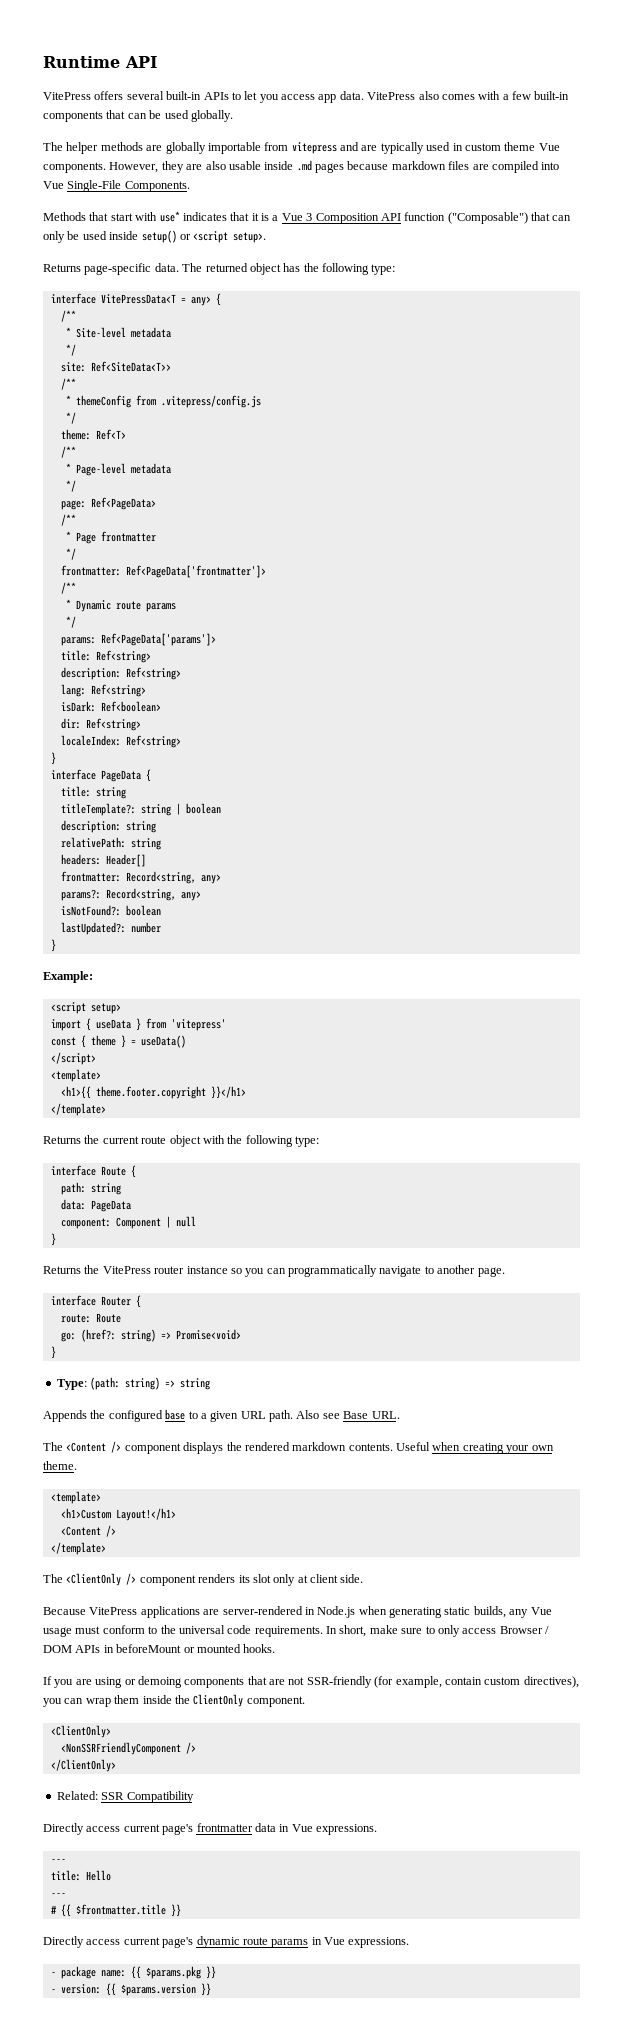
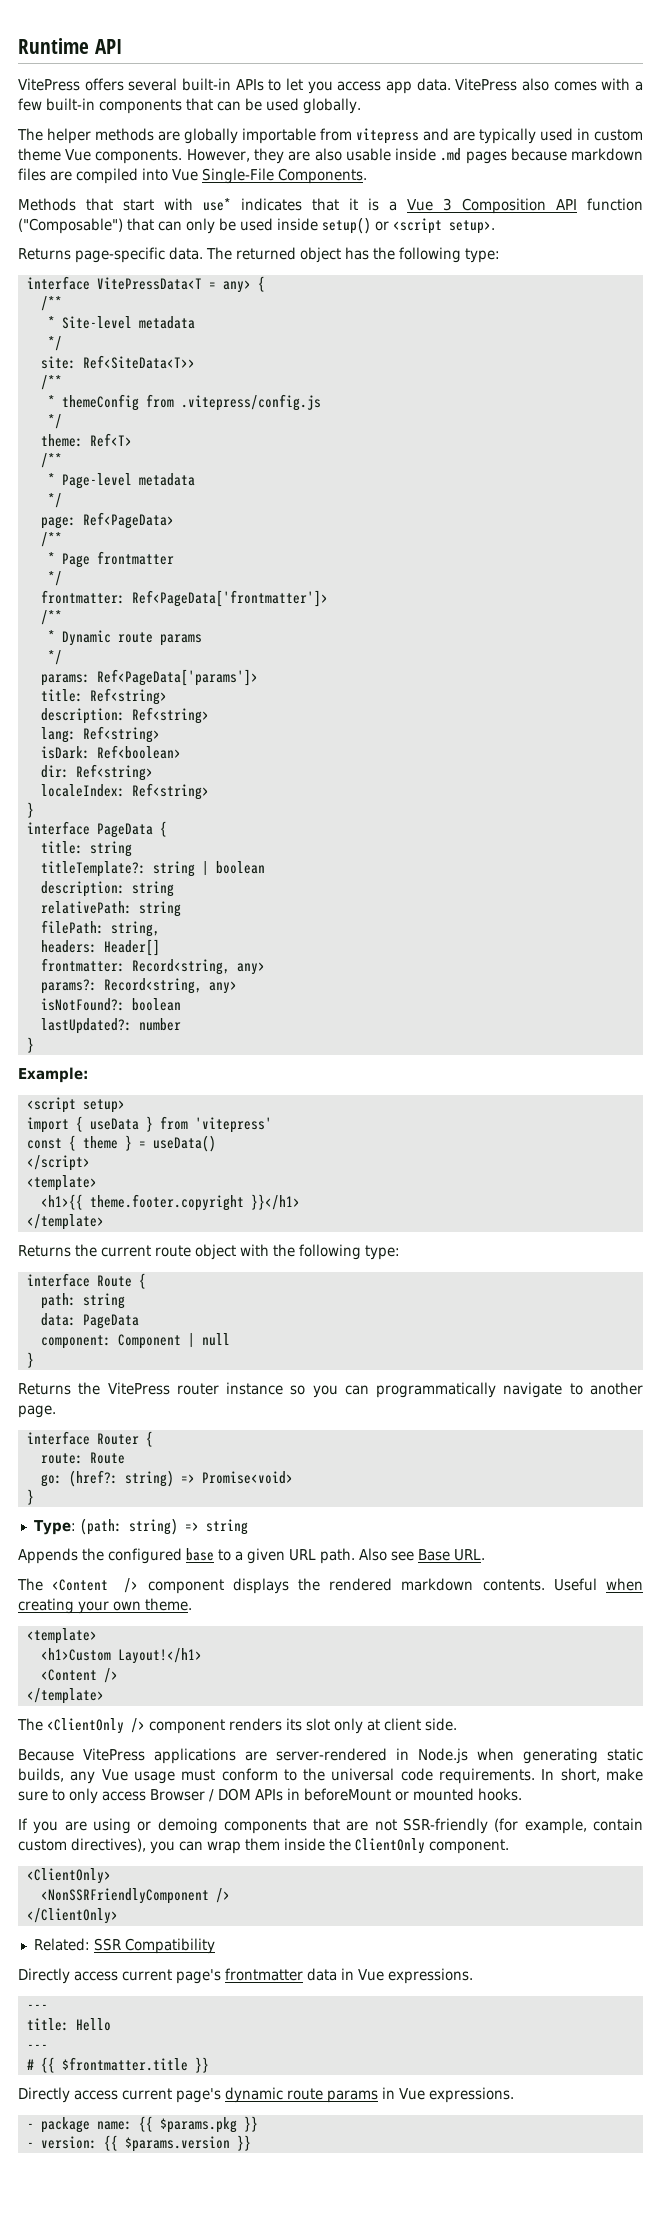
(161, 844) none -> [40,920,160,937] // filePath: string,

